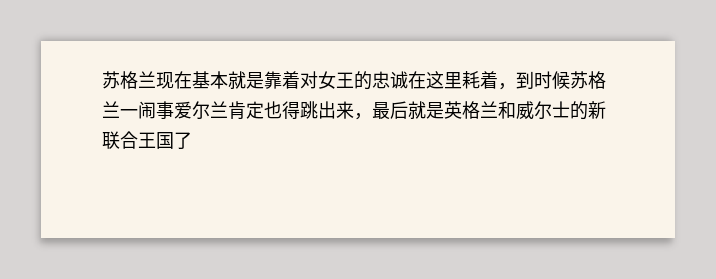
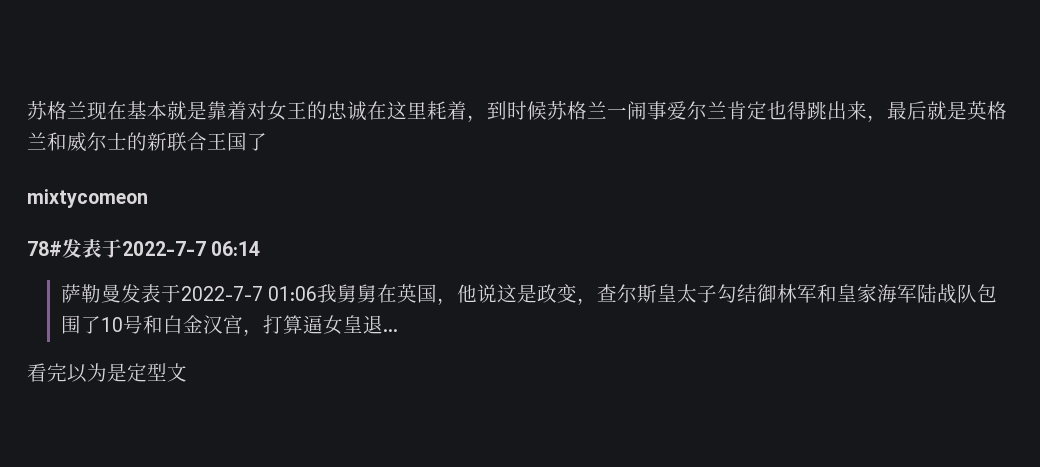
(192, 140) none -> [27,189,148,208] [27,239,261,258] [61,284,998,305] [61,315,399,336] [27,363,187,383] // mixtycomeon // 78#发表于2022-7-7 06:14 // 萨勒曼发表于2022-7-7 01:06我舅舅在英国，他说这是政变，查尔斯皇太子勾结御林军和皇家海军陆战队包围了10号和白金汉宫，打算逼女皇退... // 看完以为是定型文

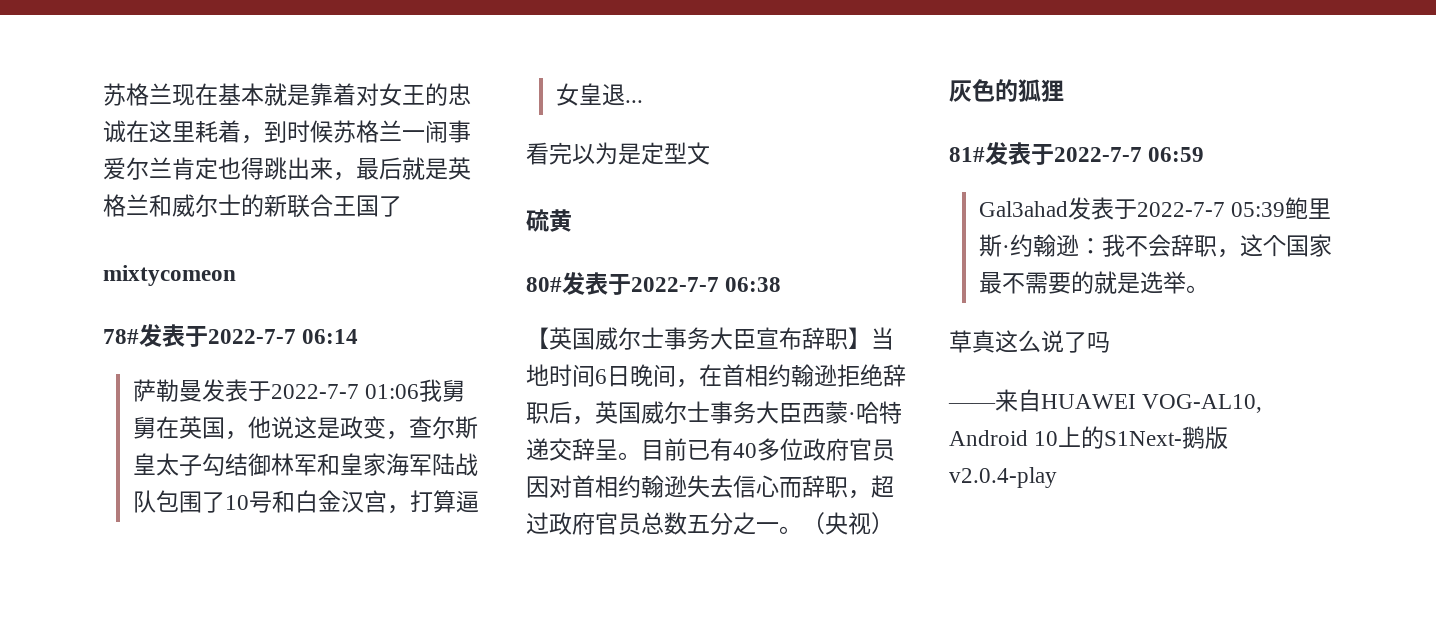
(187, 372) none -> [526,209,572,232] [526,272,782,295] [526,327,894,350] [526,364,906,388] [526,401,902,425] [526,438,895,461] [526,475,894,499] [526,512,894,535] [949,79,1064,102] [949,142,1205,165] [978,197,1331,220] [978,234,1332,258] [978,271,1209,294] [949,330,1110,353] [948,389,1263,413] [949,426,1229,449] [949,467,1057,488] // 硫黄 // 80#发表于2022-7-7 06:38 // 【英国威尔士事务大臣宣布辞职】当地时间6日晚间，在首相约翰逊拒绝辞职后，英国威尔士事务大臣西蒙·哈特递交辞呈。目前已有40多位政府官员因对首相约翰逊失去信心而辞职，超过政府官员总数五分之一。（央视） // 灰色的狐狸 // 81#发表于2022-7-7 06:59 // Gal3ahad发表于2022-7-7 05:39鲍里斯·约翰逊：我不会辞职，这个国家最不需要的就是选举。 // 草真这么说了吗 // ——来自HUAWEI VOG-AL10, Android 10上的S1Next-鹅版v2.0.4-play

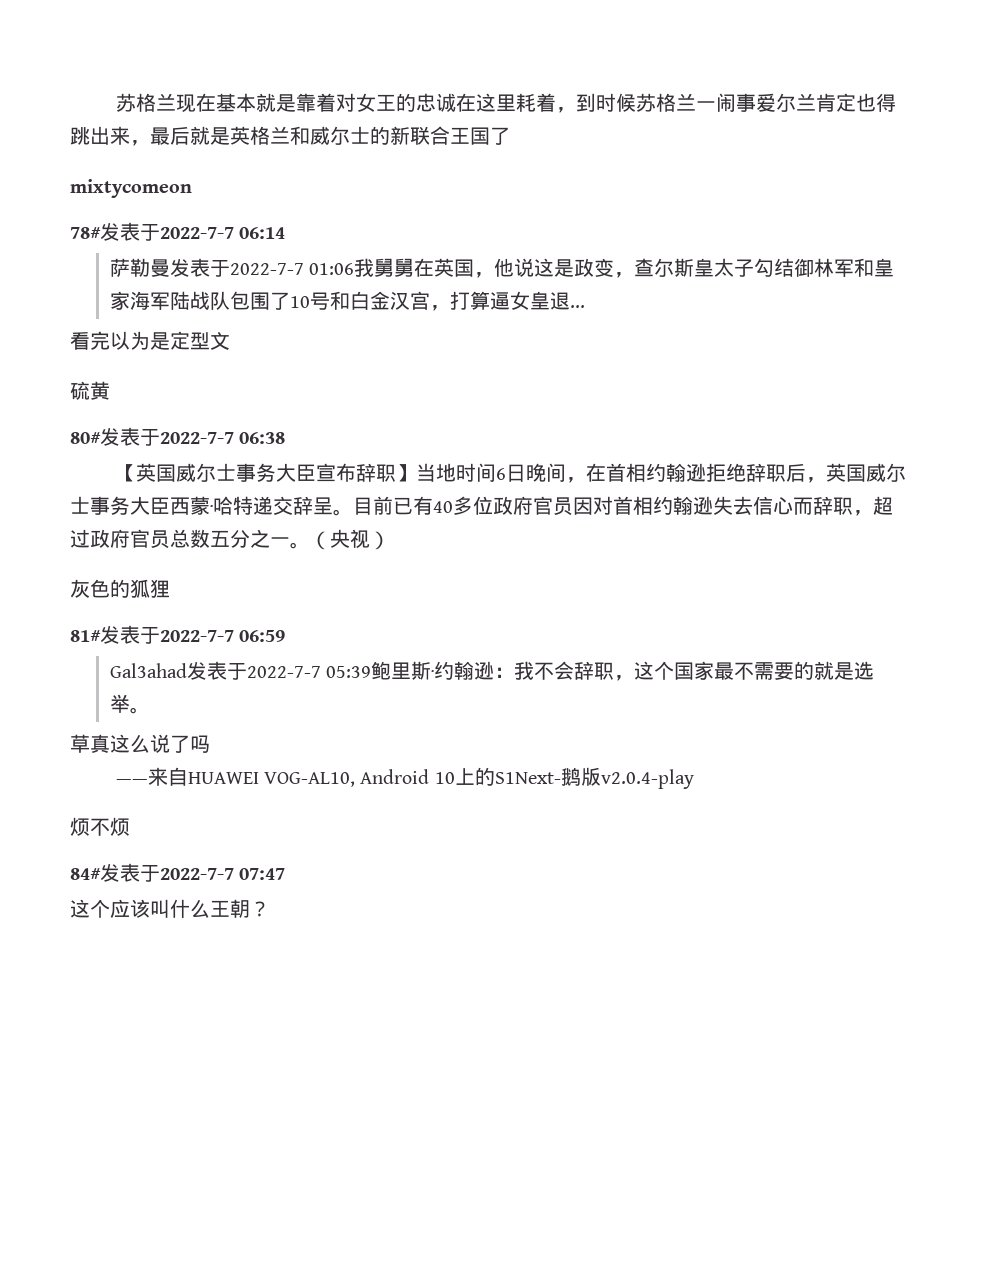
(1057, 477) none -> [70,817,130,836] [70,863,286,882] [70,899,270,918] // 烦不烦 // 84#发表于2022-7-7 07:47 // 这个应该叫什么王朝？

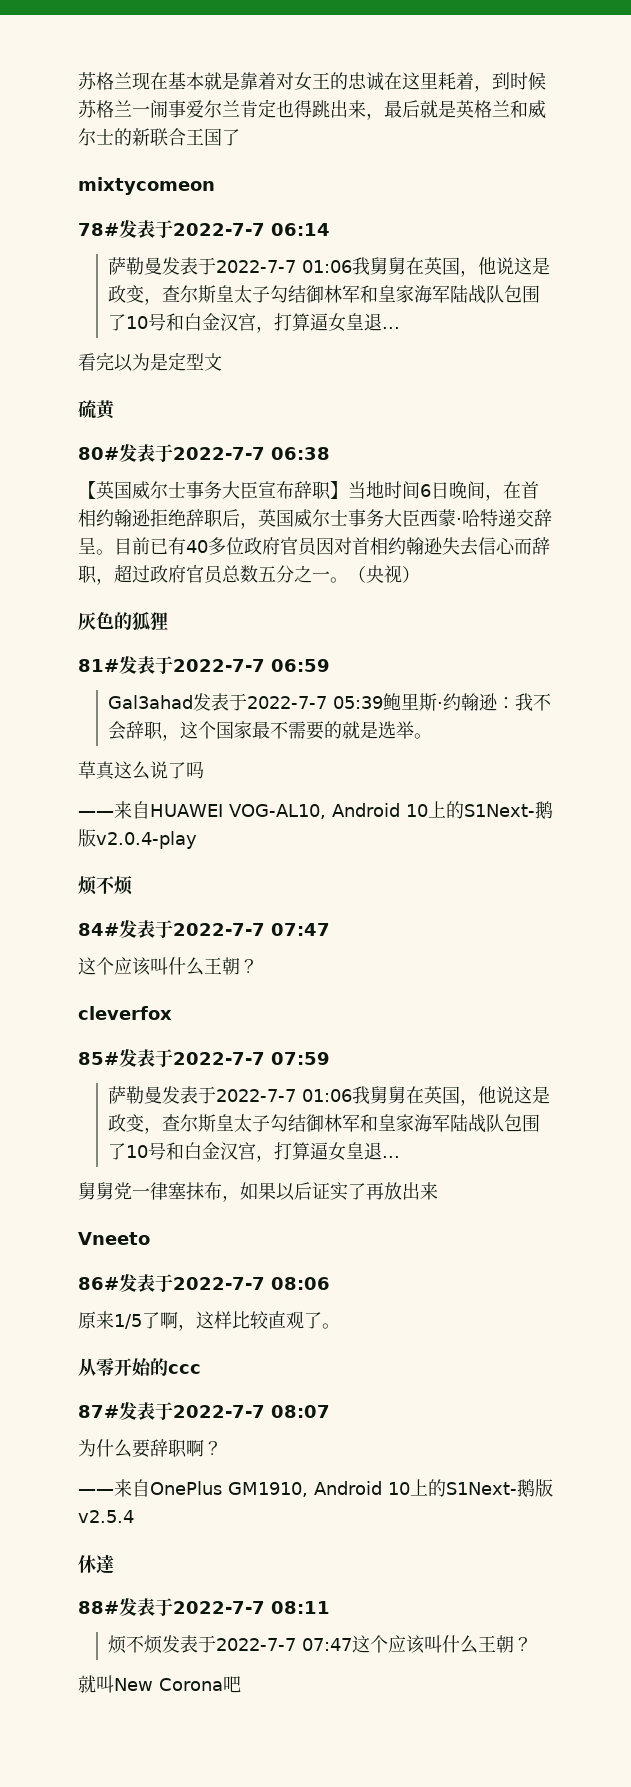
(270, 909) none -> [78,1006,172,1020] [78,1049,330,1067] [108,1086,551,1106] [108,1114,541,1134] [108,1142,401,1162] [78,1182,438,1202] [78,1232,150,1245] [78,1274,330,1292] [78,1311,340,1331] [78,1358,201,1376] [78,1402,330,1420] [78,1439,222,1458] [78,1479,553,1498] [78,1510,134,1523] [78,1554,114,1574] [78,1598,330,1616] [108,1635,533,1654] [78,1675,241,1693] // cleverfox // 85#发表于2022-7-7 07:59 // 萨勒曼发表于2022-7-7 01:06我舅舅在英国，他说这是政变，查尔斯皇太子勾结御林军和皇家海军陆战队包围了10号和白金汉宫，打算逼女皇退... // 舅舅党一律塞抹布，如果以后证实了再放出来 // Vneeto // 86#发表于2022-7-7 08:06 // 原来1/5了啊，这样比较直观了。 // 从零开始的ccc // 87#发表于2022-7-7 08:07 // 为什么要辞职啊？ // ——来自OnePlus GM1910, Android 10上的S1Next-鹅版v2.5.4 // 休達 // 88#发表于2022-7-7 08:11 // 烦不烦发表于2022-7-7 07:47这个应该叫什么王朝？ // 就叫New Corona吧

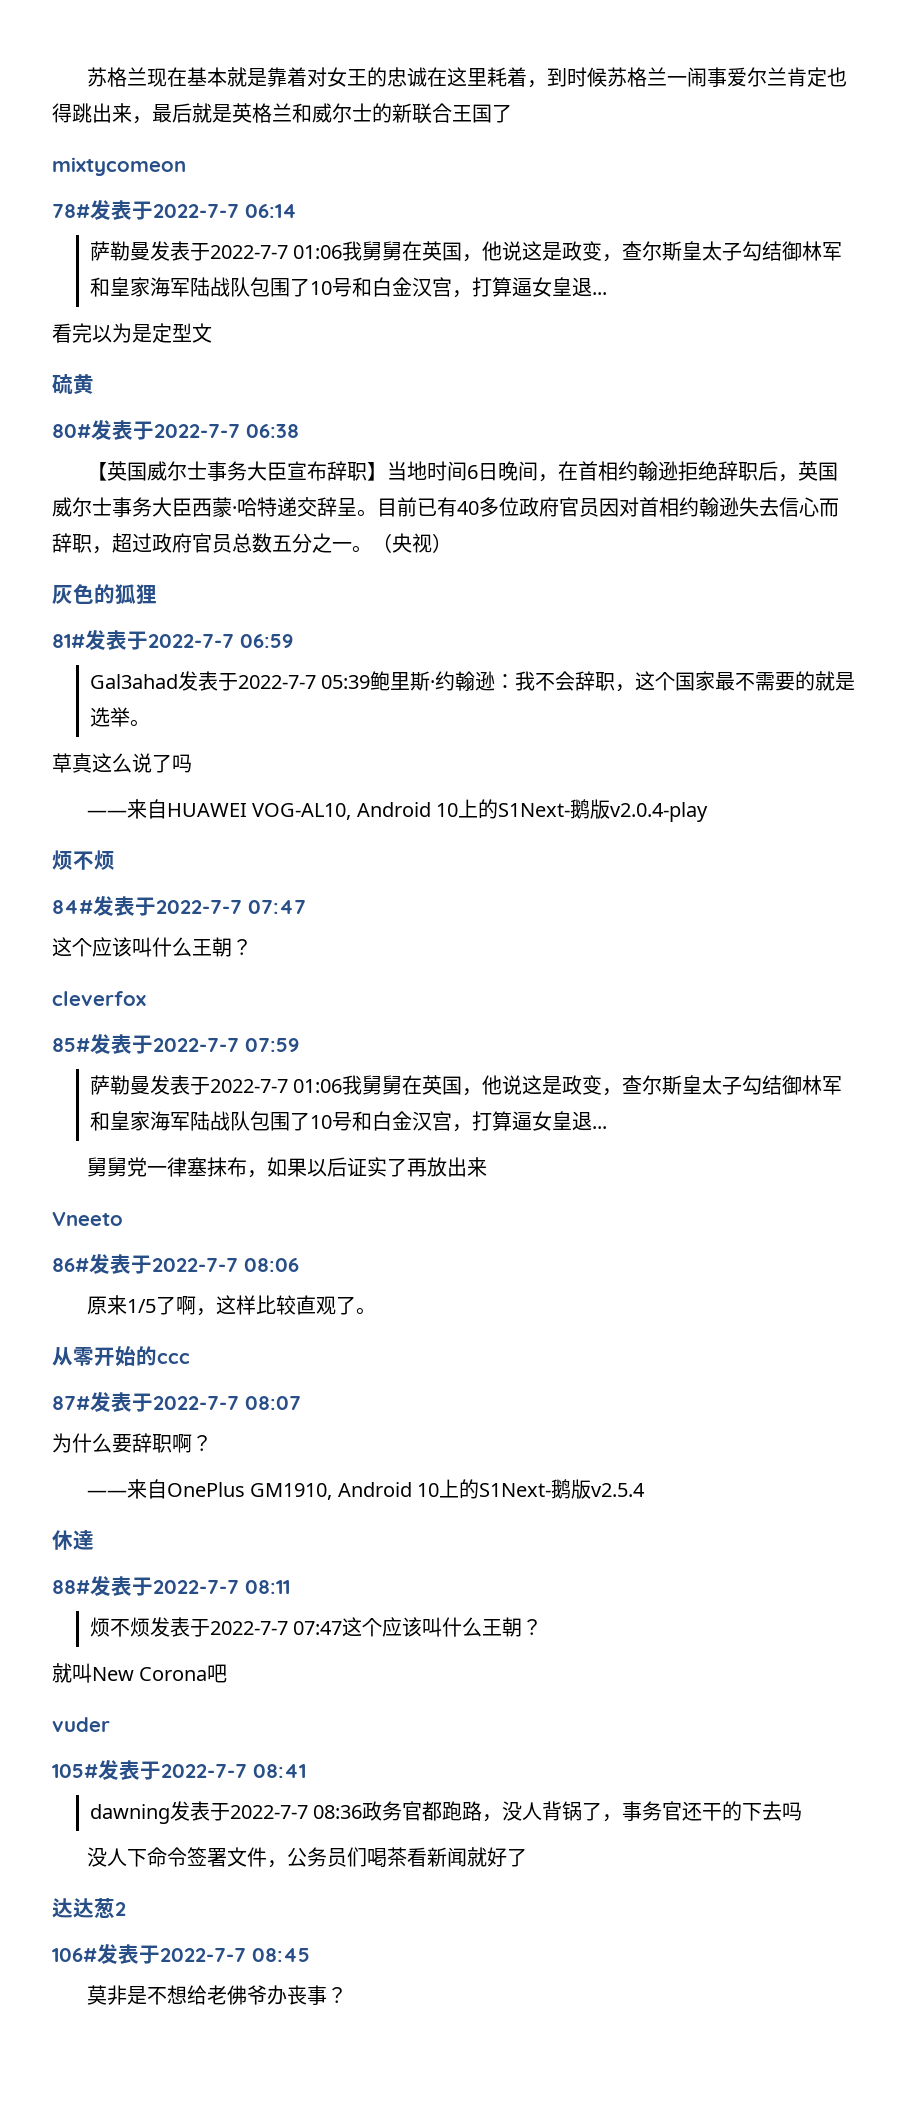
(241, 1684) none -> [52,1717,110,1732] [52,1760,306,1780] [89,1801,803,1824] [87,1847,528,1868] [52,1898,126,1918] [52,1944,310,1964] [87,1985,348,2005] // vuder // 105#发表于2022-7-7 08:41 // dawning发表于2022-7-7 08:36政务官都跑路，没人背锅了，事务官还干的下去吗 // 没人下命令签署文件，公务员们喝茶看新闻就好了 // 达达葱2 // 106#发表于2022-7-7 08:45 // 莫非是不想给老佛爷办丧事？

